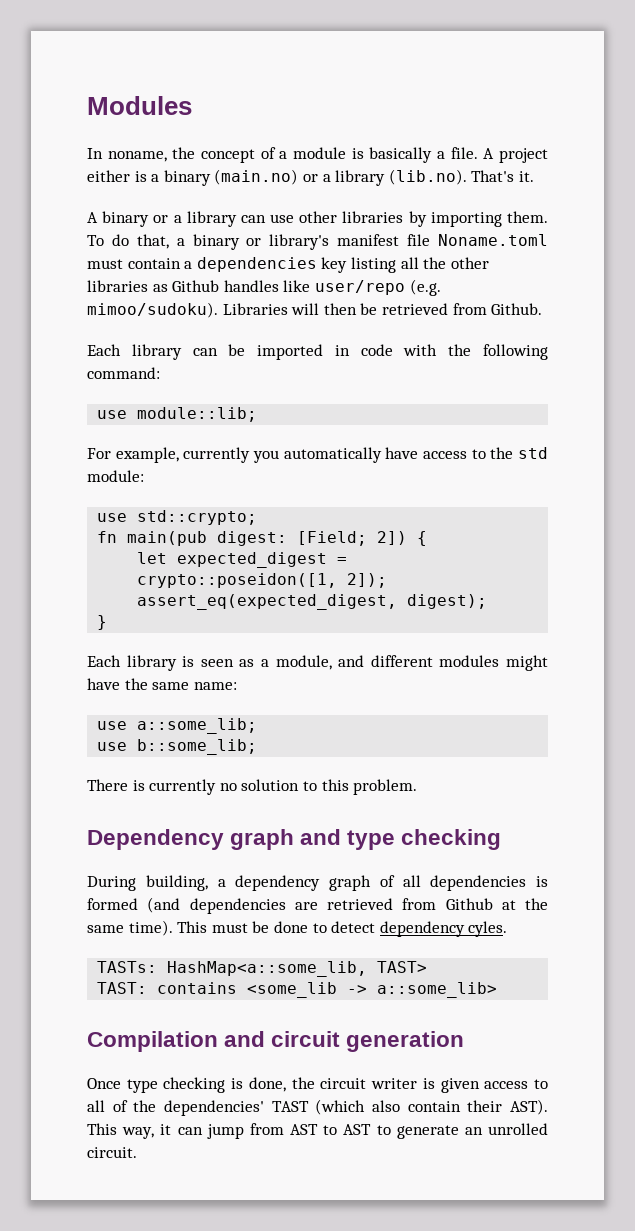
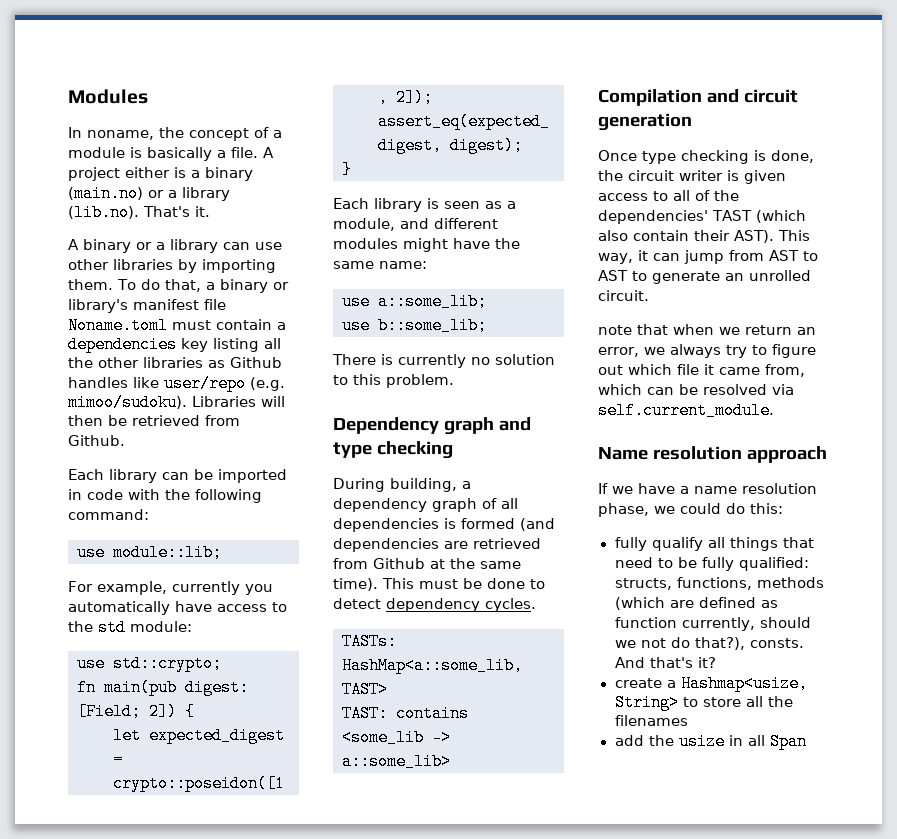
[468,921,508,937] cyles. -> [485,598,536,612] cycles.
(137, 1152) none -> [598,324,816,335] [598,344,816,358] [598,364,805,377] [598,384,794,395] [598,402,774,419] [598,446,827,463] [598,483,817,494] [598,503,783,517] [614,537,814,551] [614,557,809,571] [614,577,824,590] [614,597,778,610] [614,617,811,631] [614,637,804,650] [614,657,716,668] [614,675,808,692] [614,694,793,711] [614,715,688,726] [614,733,807,750] // note that when we return an error, we always try to figure out which file it came from, which can be resolved via self.current_module. // Name resolution approach // If we have a name resolution phase, we could do this: // fully qualify all things that need to be fully qualified: structs, functions, methods (which are defined as function currently, should we not do that?), consts. And that's it? // create a Hashmap<usize, String> to store all the filenames // add the usize in all Span

